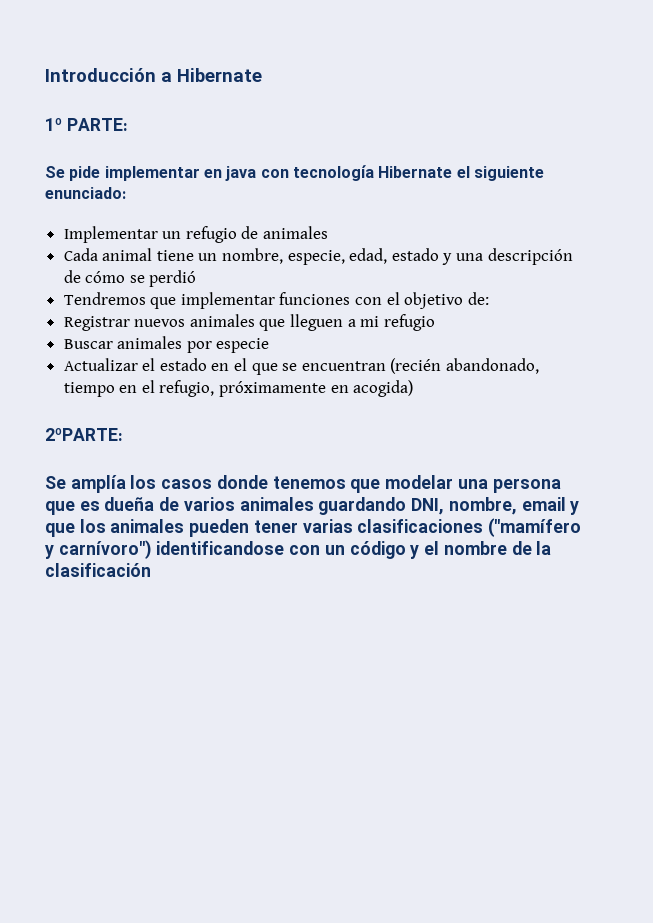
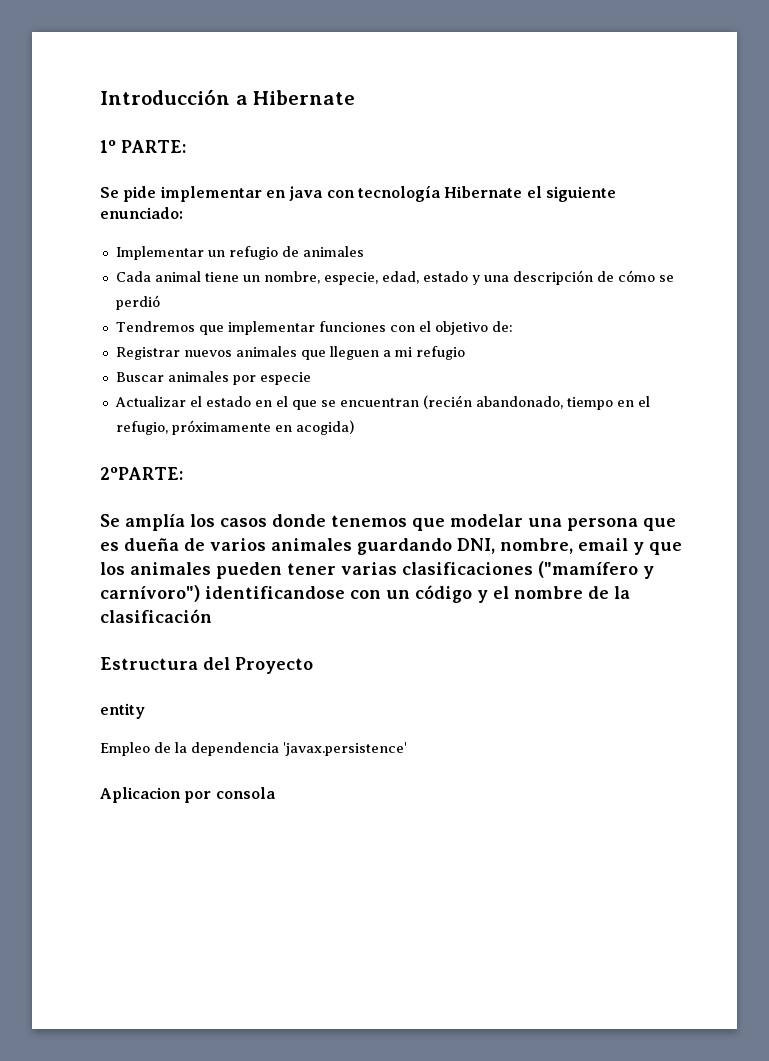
(151, 570) none -> [100,657,313,674] [100,703,145,719] [100,742,407,756] [100,787,276,803] // Estructura del Proyecto // entity // Empleo de la dependencia 'javax.persistence' // Aplicacion por consola

